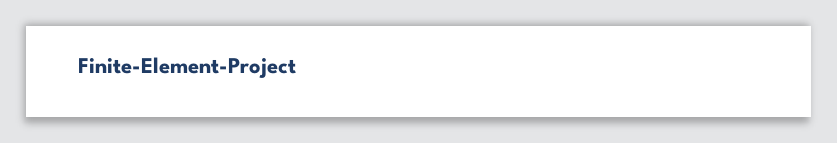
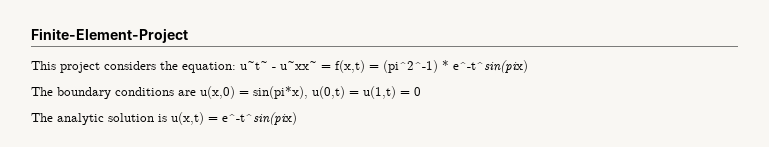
(296, 67) none -> [31,60,528,73] [31,86,421,99] [31,112,297,125] // This project considers the equation: u~t~ - u~xx~ = f(x,t) = (pi^2^-1) * e^-t^sin(pix) // The boundary conditions are u(x,0) = sin(pi*x), u(0,t) = u(1,t) = 0 // The analytic solution is u(x,t) = e^-t^sin(pix)

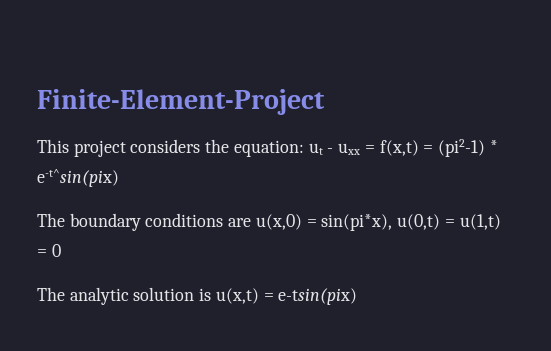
[240,60,528,73] u~t~ - u~xx~ = f(x,t) = (pi^2^-1) * e^-t^sin(pix) -> [308,139,498,157] [37,169,119,187] ut - uxx = f(x,t) = (pi2-1) * e-t^sin(pix)
[222,112,297,125] e^-t^sin(pix) -> [278,288,358,305] e-tsin(pix)

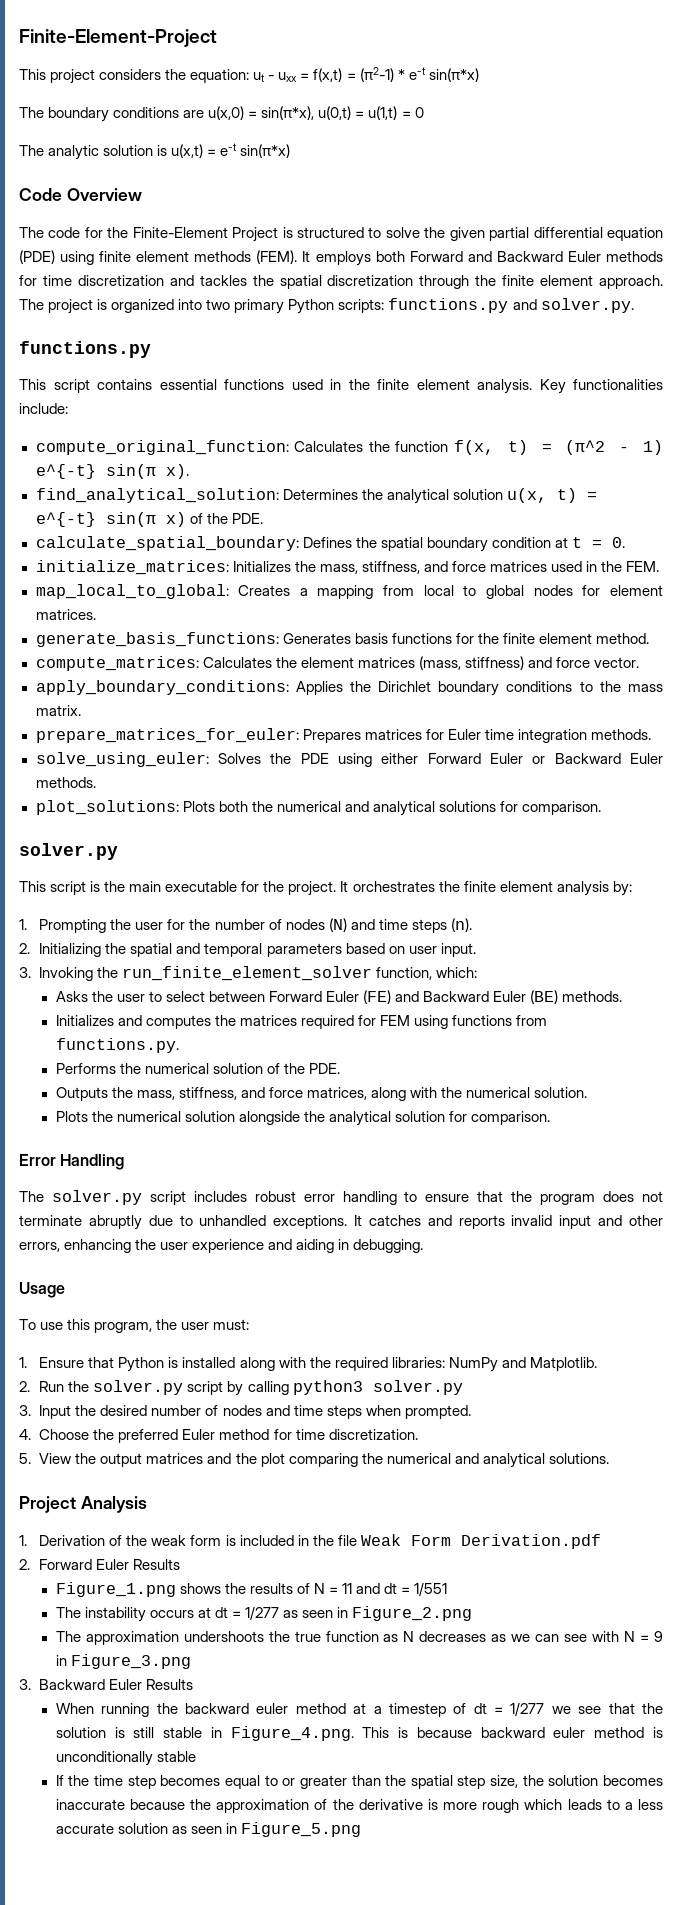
[437,139,498,157] [37,169,119,187] (pi2-1) * e-t^sin(pix) -> [359,67,479,82] (π2-1) * e-t sin(π*x)
[321,214,393,231] sin(pi*x), -> [261,106,315,120] sin(π*x),
[278,288,358,305] e-tsin(pix) -> [220,143,291,158] [19,188,142,201] [19,227,664,242] [19,250,664,266] [19,275,663,289] [19,298,634,314] [19,341,151,358] [19,379,663,394] [19,403,68,414] [35,440,663,455] [35,464,189,479] [35,488,597,504] [35,512,263,527] [35,536,625,552] [35,560,660,575] [35,584,663,599] [35,609,96,620] [35,632,649,647] [35,656,639,671] [35,680,663,696] [35,705,81,716] [35,728,651,743] [35,752,664,767] [35,777,96,788] [35,800,601,816] [19,843,118,860] [19,881,632,896] [19,918,472,933] [19,943,476,957] [19,966,478,981] [55,990,623,1004] [55,1015,548,1029] [55,1038,179,1053] [55,1063,341,1074] [55,1087,588,1101] [55,1111,551,1126] [19,1154,125,1170] [19,1190,663,1205] [19,1215,663,1230] [19,1239,424,1253] [19,1282,65,1298] [19,1319,250,1333] [19,1357,597,1372] [19,1380,463,1396] [19,1405,471,1419] [19,1429,418,1443] [19,1453,609,1468] [19,1496,147,1513] [19,1534,601,1549] [19,1559,181,1570] [55,1582,448,1597] [55,1606,473,1622] [55,1631,664,1645] [55,1654,191,1669] [19,1679,194,1690] [55,1702,664,1717] [55,1726,663,1741] [55,1751,196,1766] [55,1775,664,1789] [55,1799,663,1813] [55,1822,362,1837] e-t sin(π*x) // Code Overview // The code for the Finite-Element Project is structured to solve the given partial differential equation (PDE) using finite element methods (FEM). It employs both Forward and Backward Euler methods for time discretization and tackles the spatial discretization through the finite element approach. The project is organized into two primary Python scripts: functions.py and solver.py. // functions.py // This script contains essential functions used in the finite element analysis. Key functionalities include: // compute_original_function: Calculates the function f(x, t) = (π^2 - 1) e^{-t} sin(π x). // find_analytical_solution: Determines the analytical solution u(x, t) = e^{-t} sin(π x) of the PDE. // calculate_spatial_boundary: Defines the spatial boundary condition at t = 0. // initialize_matrices: Initializes the mass, stiffness, and force matrices used in the FEM. // map_local_to_global: Creates a mapping from local to global nodes for element matrices. // generate_basis_functions: Generates basis functions for the finite element method. // compute_matrices: Calculates the element matrices (mass, stiffness) and force vector. // apply_boundary_conditions: Applies the Dirichlet boundary conditions to the mass matrix. // prepare_matrices_for_euler: Prepares matrices for Euler time integration methods. // solve_using_euler: Solves the PDE using either Forward Euler or Backward Euler methods. // plot_solutions: Plots both the numerical and analytical solutions for comparison. // solver.py // This script is the main executable for the project. It orchestrates the finite element analysis by: // 1. Prompting the user for the number of nodes (N) and time steps (n). // 2. Initializing the spatial and temporal parameters based on user input. // 3. Invoking the run_finite_element_solver function, which: // Asks the user to select between Forward Euler (FE) and Backward Euler (BE) methods. // Initializes and computes the matrices required for FEM using functions from functions.py. // Performs the numerical solution of the PDE. // Outputs the mass, stiffness, and force matrices, along with the numerical solution. // Plots the numerical solution alongside the analytical solution for comparison. // Error Handling // The solver.py script includes robust error handling to ensure that the program does not terminate abruptly due to unhandled exceptions. It catches and reports invalid input and other errors, enhancing the user experience and aiding in debugging. // Usage // To use this program, the user must: // 1. Ensure that Python is installed along with the required libraries: NumPy and Matplotlib. // 2. Run the solver.py script by calling python3 solver.py // 3. Input the desired number of nodes and time steps when prompted. // 4. Choose the preferred Euler method for time discretization. // 5. View the output matrices and the plot comparing the numerical and analytical solutions. // Project Analysis // 1. Derivation of the weak form is included in the file Weak Form Derivation.pdf // 2. Forward Euler Results // Figure_1.png shows the results of N = 11 and dt = 1/551 // The instability occurs at dt = 1/277 as seen in Figure_2.png // The approximation undershoots the true function as N decreases as we can see with N = 9 in Figure_3.png // 3. Backward Euler Results // When running the backward euler method at a timestep of dt = 1/277 we see that the solution is still stable in Figure_4.png. This is because backward euler method is unconditionally stable // If the time step becomes equal to or greater than the spatial step size, the solution becomes inaccurate because the approximation of the derivative is more rough which leads to a less accurate solution as seen in Figure_5.png

